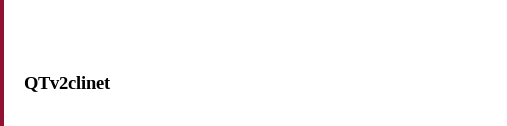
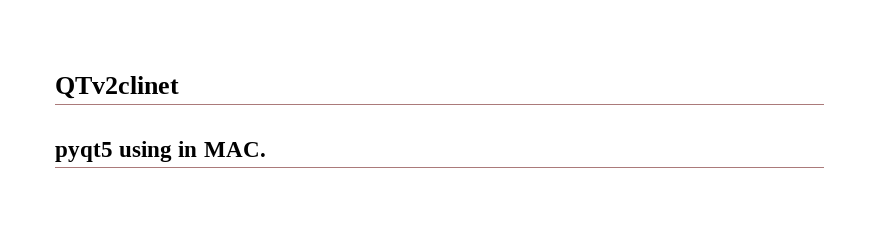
(111, 84) none -> [55,141,266,162] // pyqt5 using in MAC.

